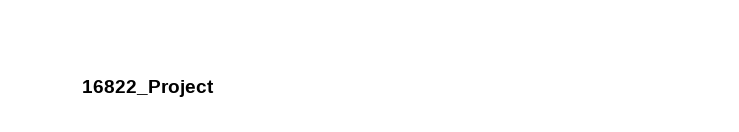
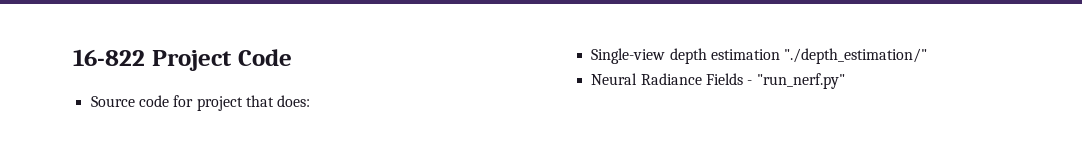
[82,80,214,97] 16822_Project -> [73,49,292,71] [90,95,311,111] [591,48,928,64] [591,73,845,89] 16-822 Project Code // Source code for project that does: // Single-view depth estimation "./depth_estimation/" // Neural Radiance Fields - "run_nerf.py"

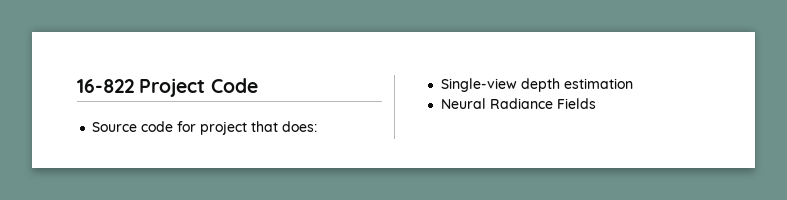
[784,48,928,64] "./depth_estimation/" -> (633, 83) none
[747,73,845,89] - "run_nerf.py" -> (596, 103) none

